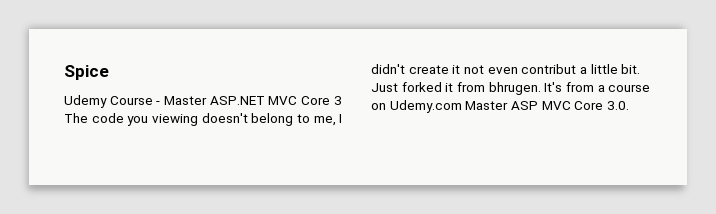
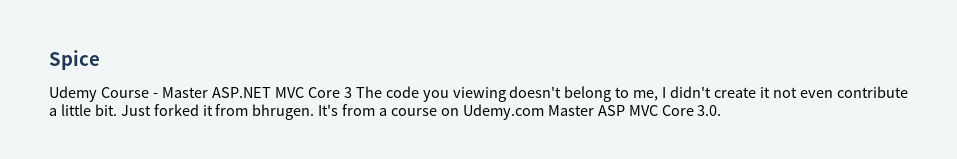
[521,64,577,74] contribut -> [837,86,909,98] contribute

